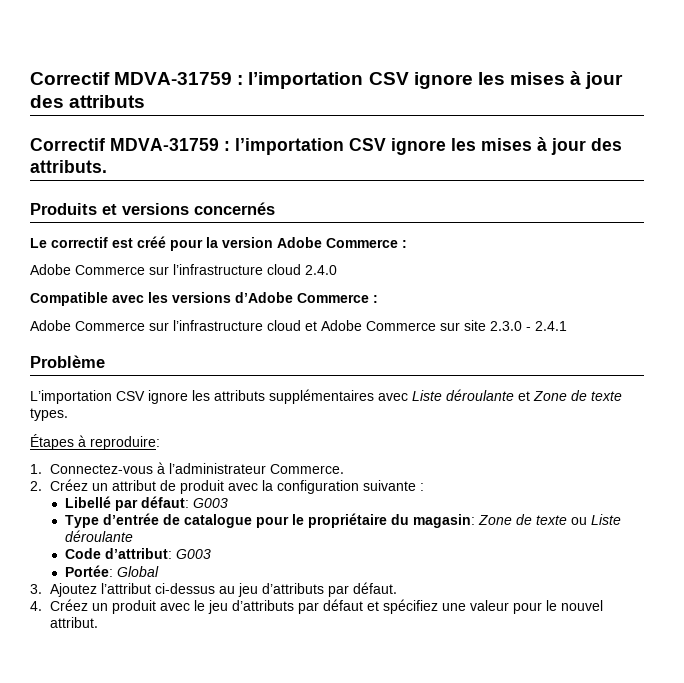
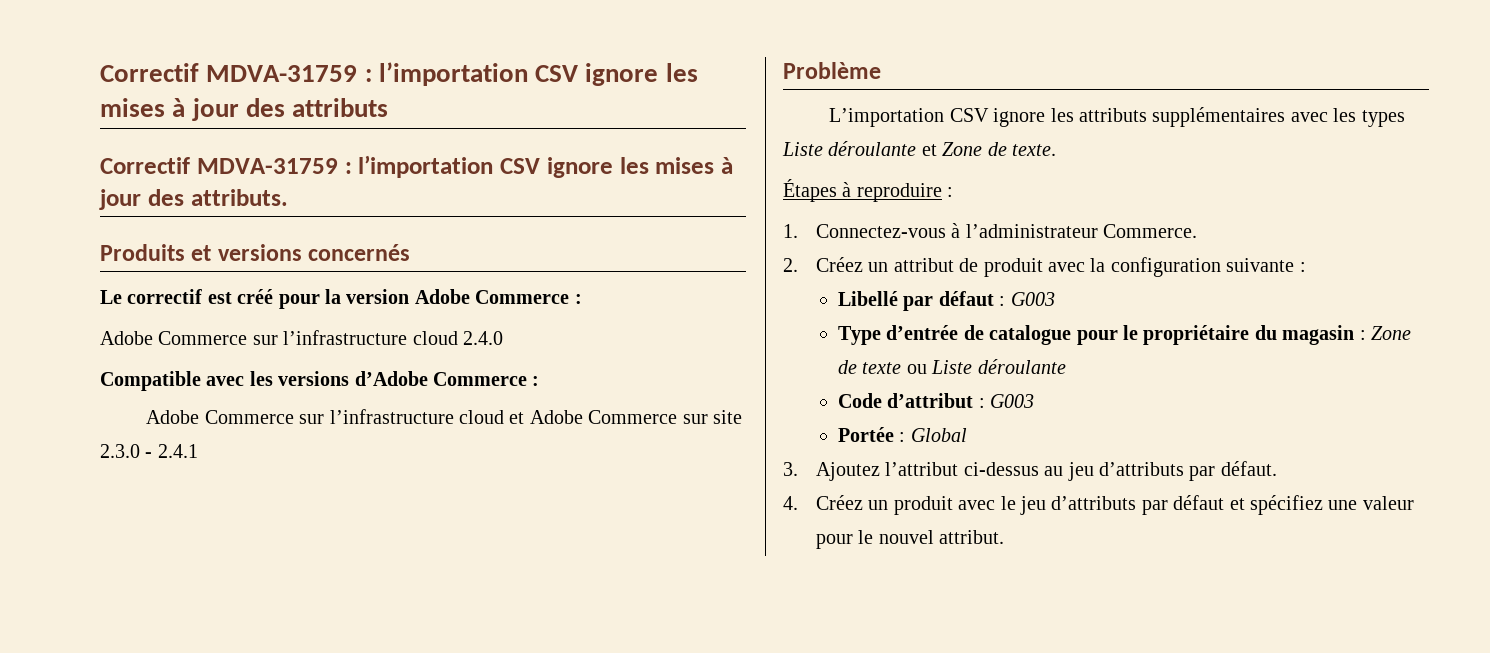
(408, 397) none -> [1333,108,1405,127] les types
[591,391,622,401] [30,408,68,421] texte types. -> [1012,144,1056,156] texte.
[90,436,160,450] reproduire: -> [856,183,954,202] reproduire :
[141,496,190,508] défaut: -> [938,291,1006,306] défaut :
[413,514,476,528] magasin: -> [1282,325,1366,345] magasin :
[105,548,212,559] [65,565,114,577] d’attribut: G003 // Portée: -> [887,393,1035,408] [837,427,906,442] d’attribut : G003 // Portée :

